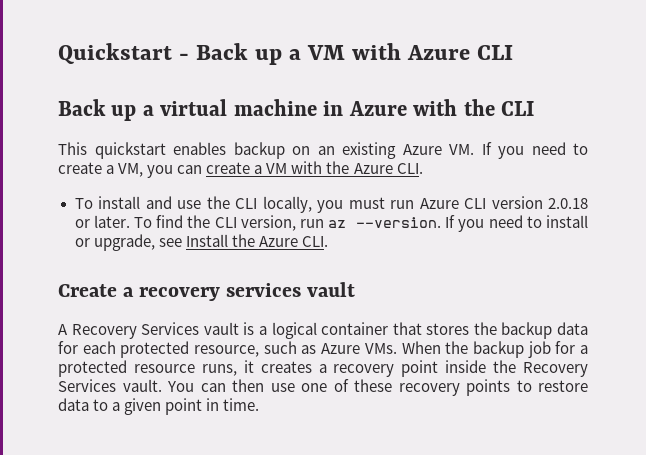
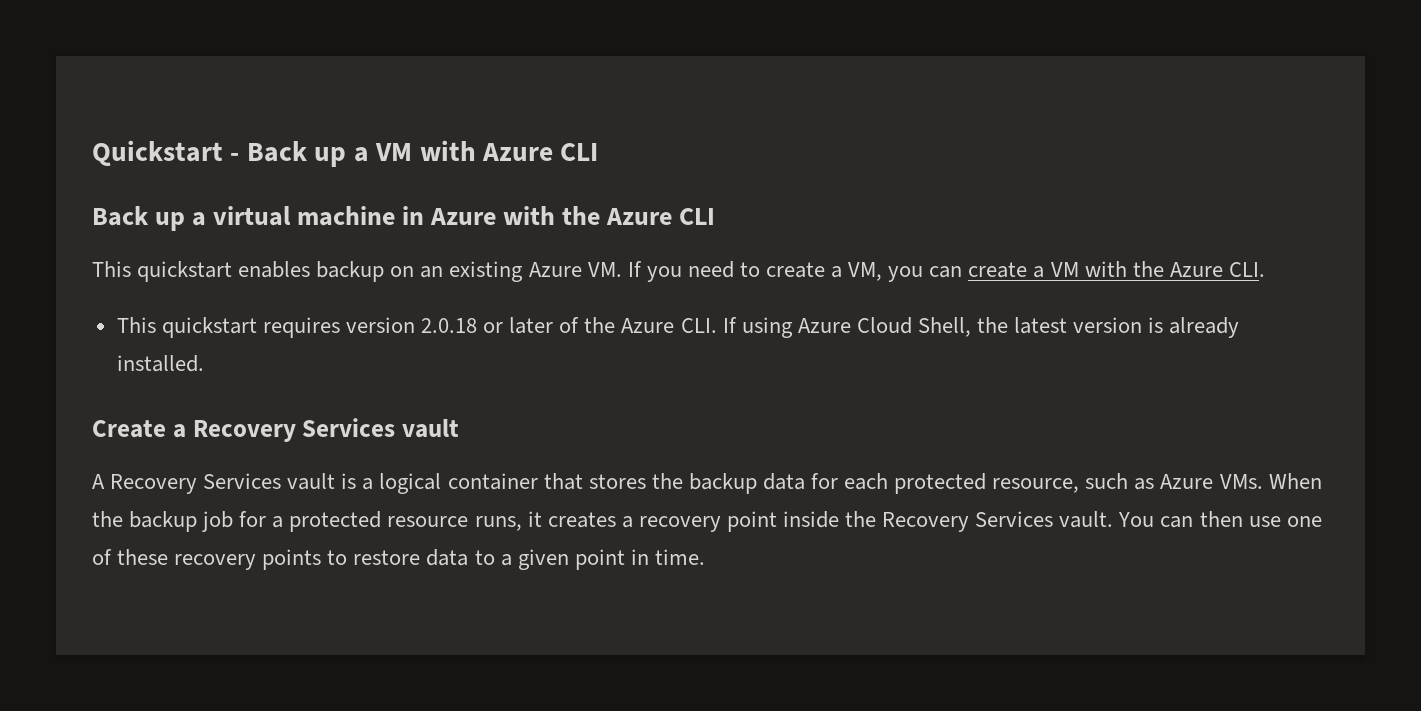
(495, 107) none -> [606,208,673,225] Azure
[74,196,588,213] [74,215,588,232] [74,234,328,251] To install and use the CLI locally, you must run Azure CLI version 2.0.18 or later. To find the CLI version, run az --version. If you need to install or upgrade, see Install the Azure CLI. -> [116,317,1240,338] [116,355,204,372] This quickstart requires version 2.0.18 or later of the Azure CLI. If using Azure Cloud Shell, the latest version is already installed.
[139,283,302,301] recovery services -> [192,418,396,442] Recovery Services

